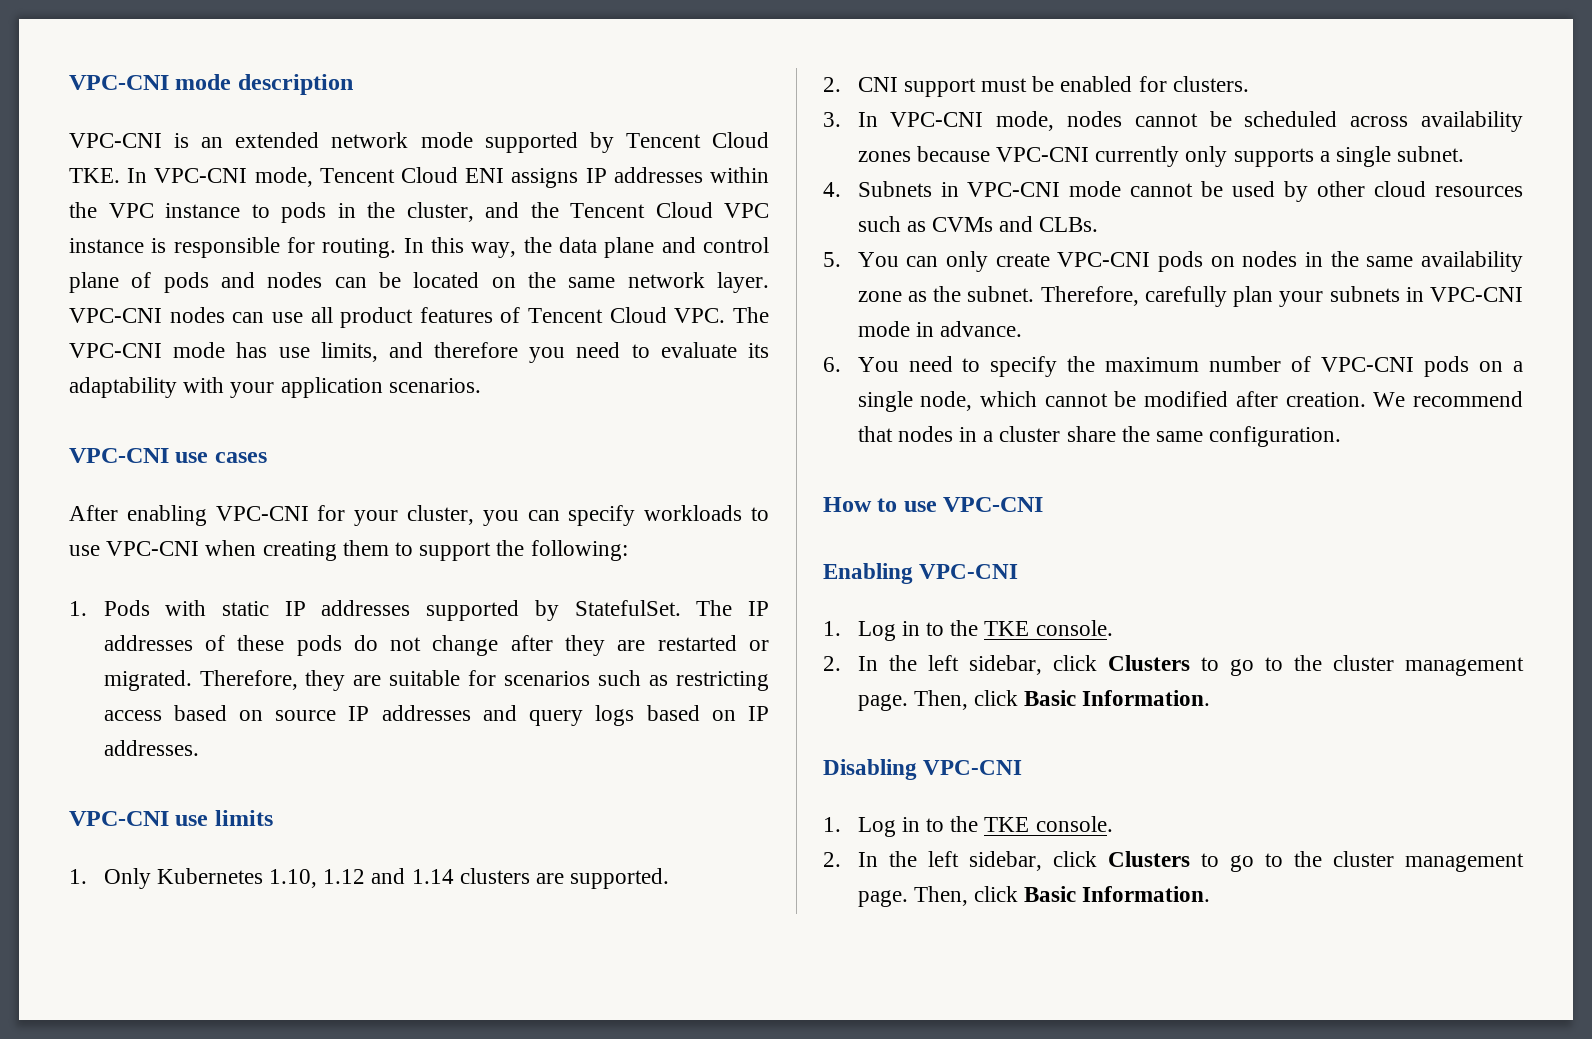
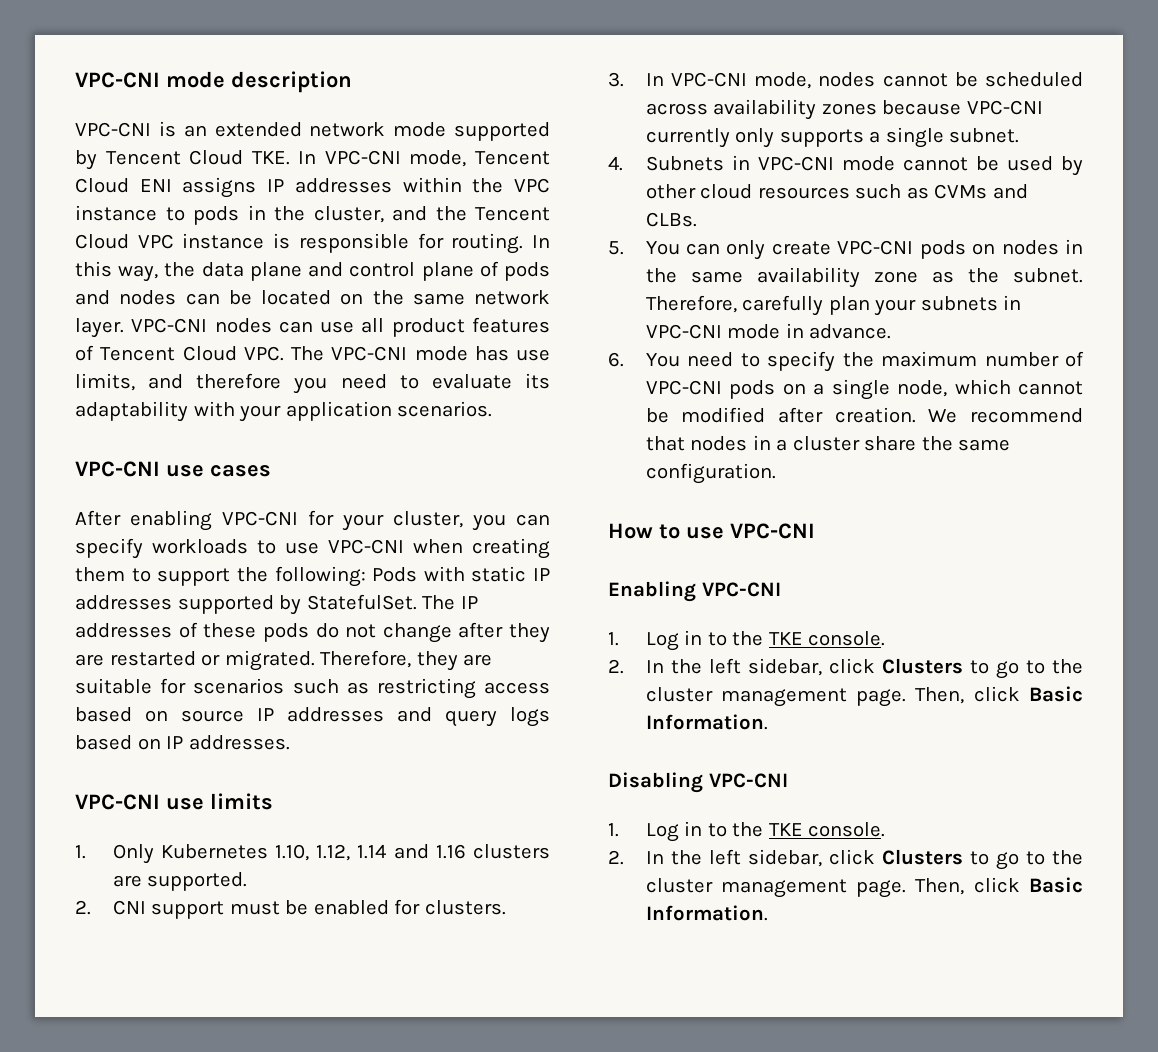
[69,601,87,616] // 1. -> (366, 576) none
[323,868,454,884] 1.12 and 1.14 -> [316,844,466,861] 1.12, 1.14 and 1.16

